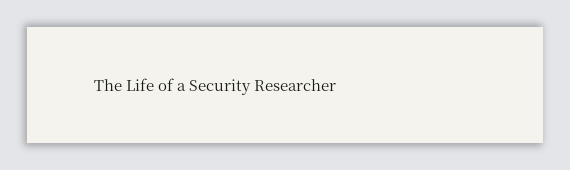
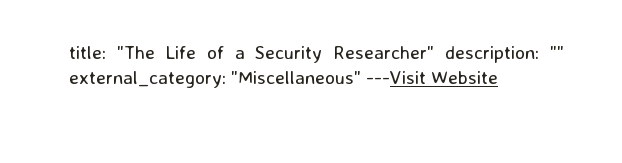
[94,79,122,91] The -> [69,46,155,59] title: "The
[254,79,337,91] Researcher -> [333,46,564,63] [69,71,499,88] Researcher" description: "" external_category: "Miscellaneous" ---Visit Website

